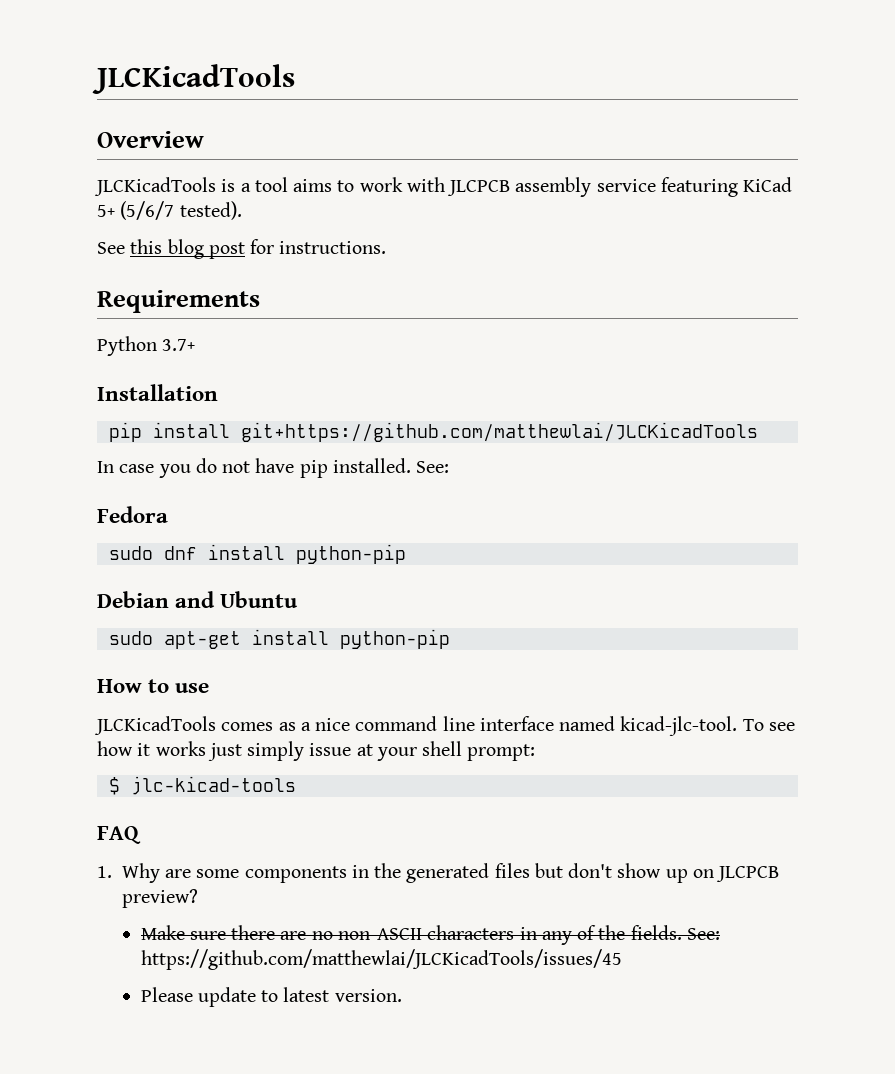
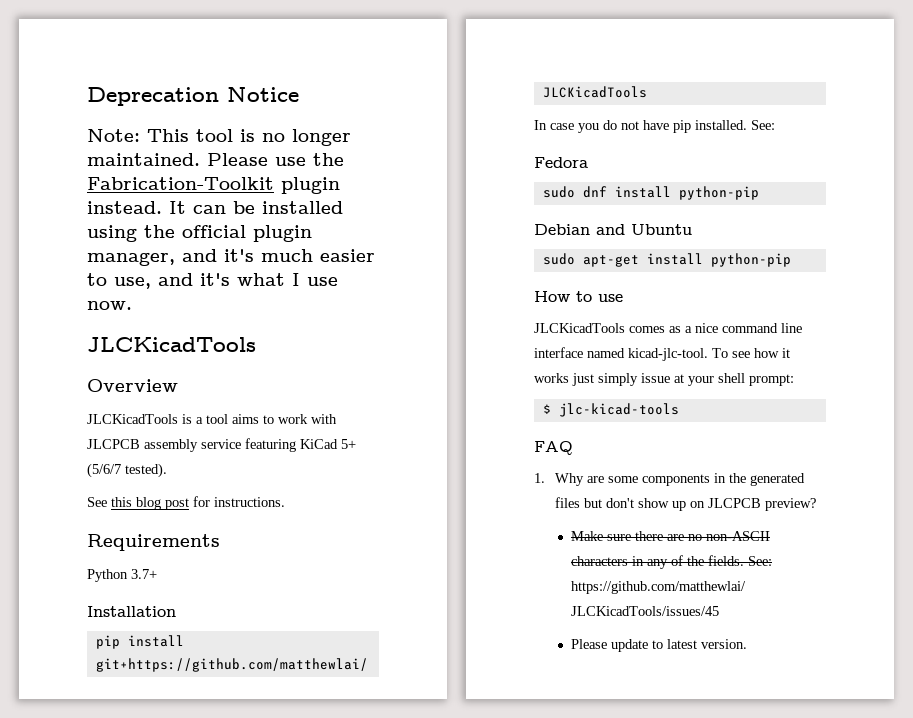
(92, 79) none -> [87,87,299,106] [87,129,351,146] [87,153,344,166] [87,177,340,194] [87,201,343,214] [87,225,312,242] [87,249,375,266] [87,273,338,289] [87,301,132,310] Deprecation Notice // Note: This tool is no longer maintained. Please use the Fabrication-Toolkit plugin instead. It can be installed using the official plugin manager, and it's much easier to use, and it's what I use now. //

